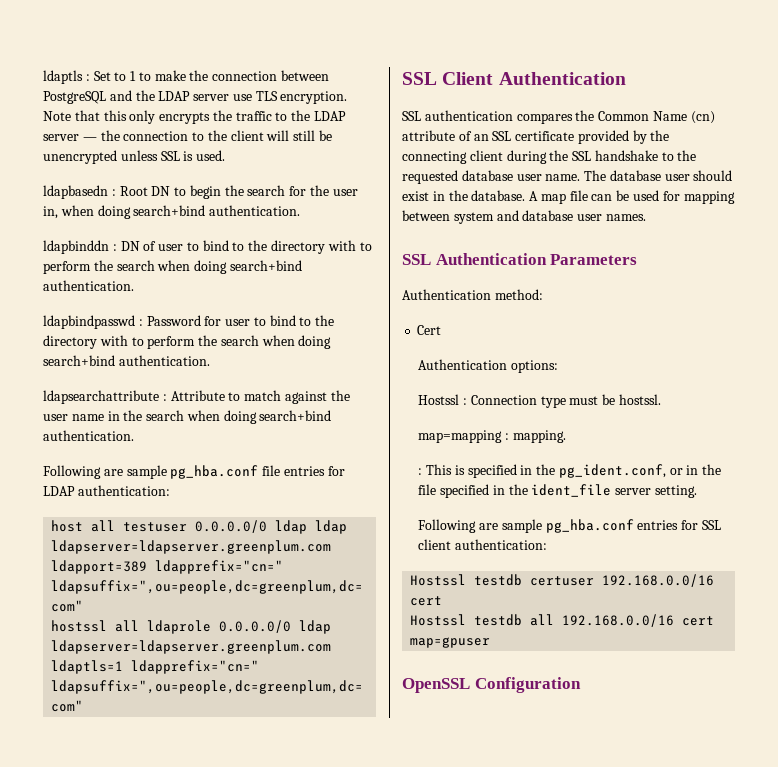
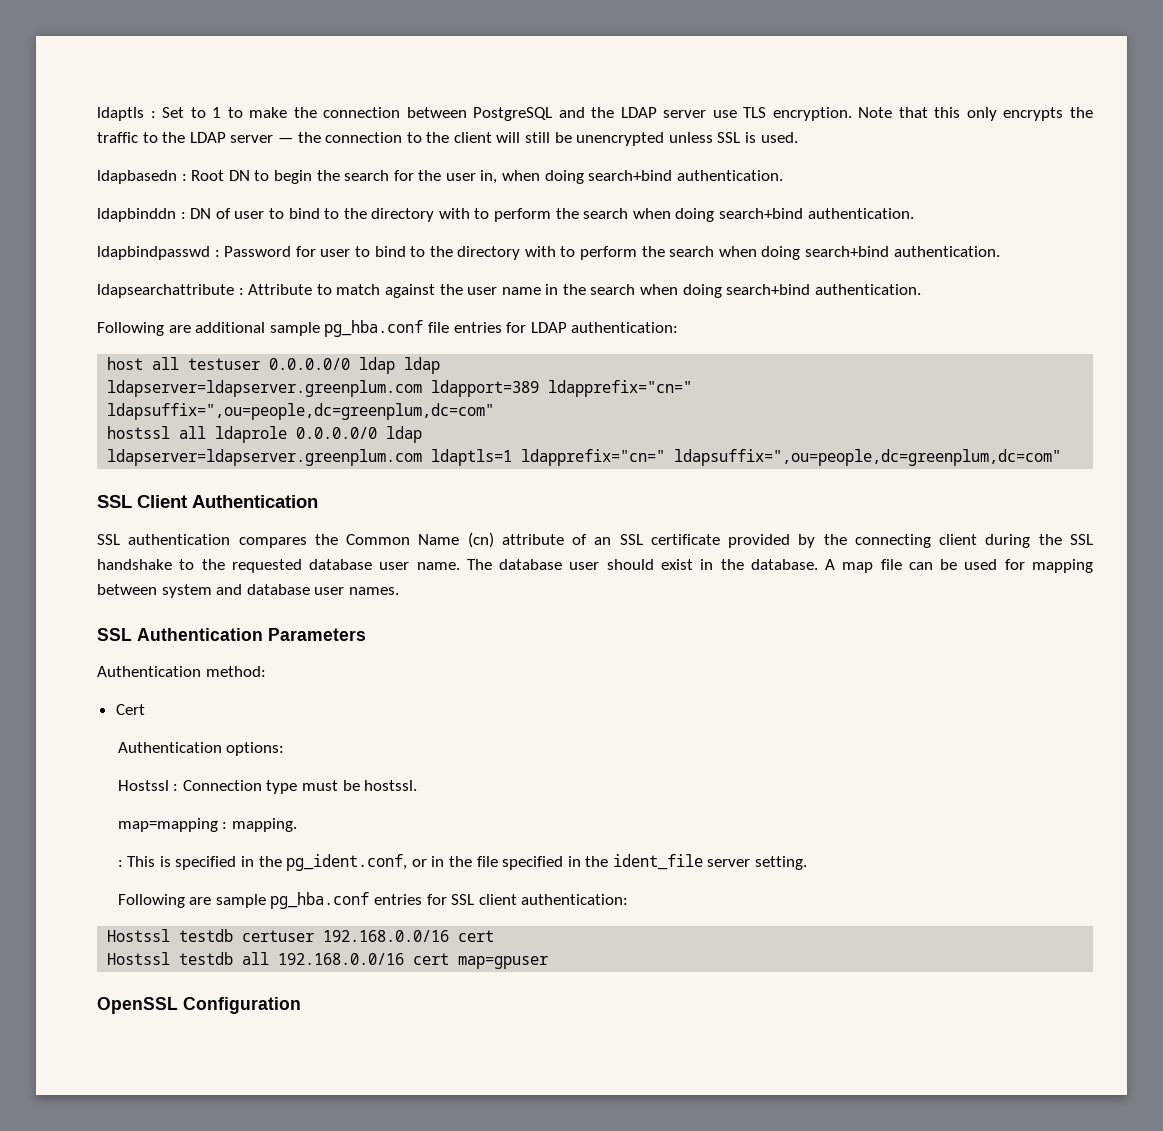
(123, 472) none -> [195,322,266,333] additional

